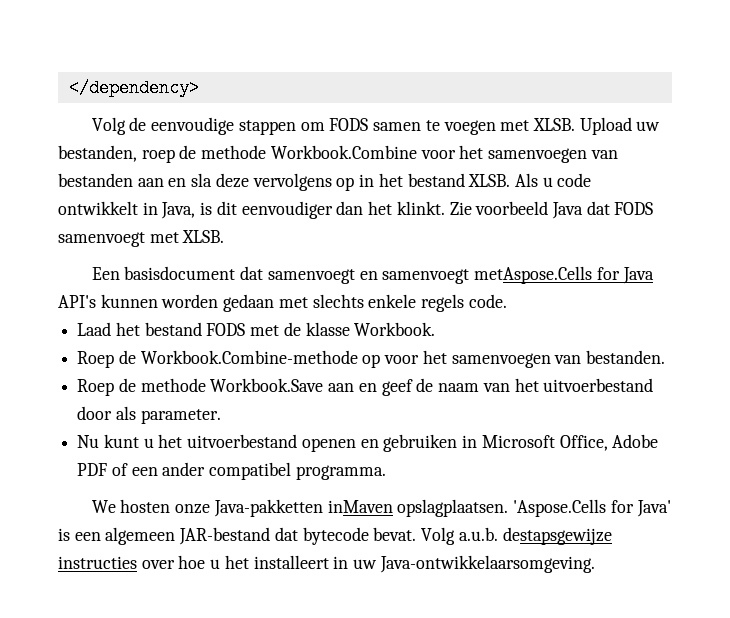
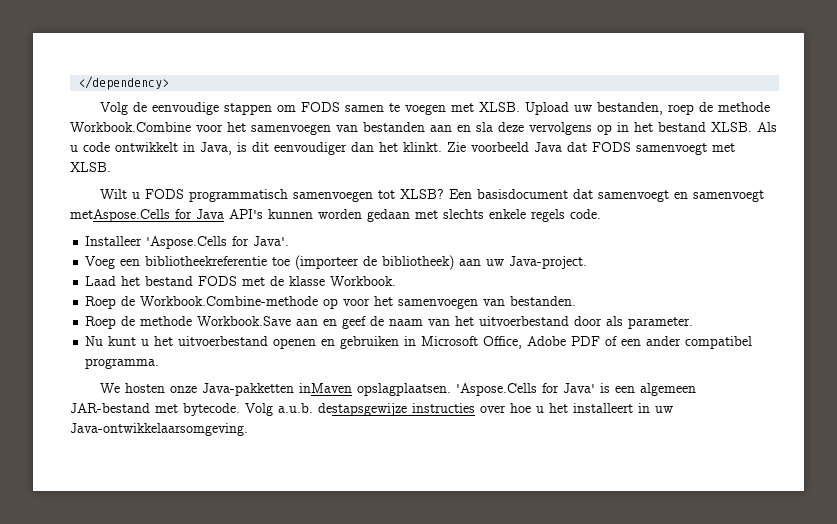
(225, 236) none -> [99,189,444,202] Wilt u FODS programmatisch samenvoegen tot XLSB?
(507, 301) none -> [85,236,290,249] [85,255,588,270] // Installeer 'Aspose.Cells for Java'. // Voeg een bibliotheekreferentie toe (importeer de bibliotheek) aan uw Java-project.
[274,527,417,545] dat bytecode bevat. -> [155,403,240,416] met bytecode.

